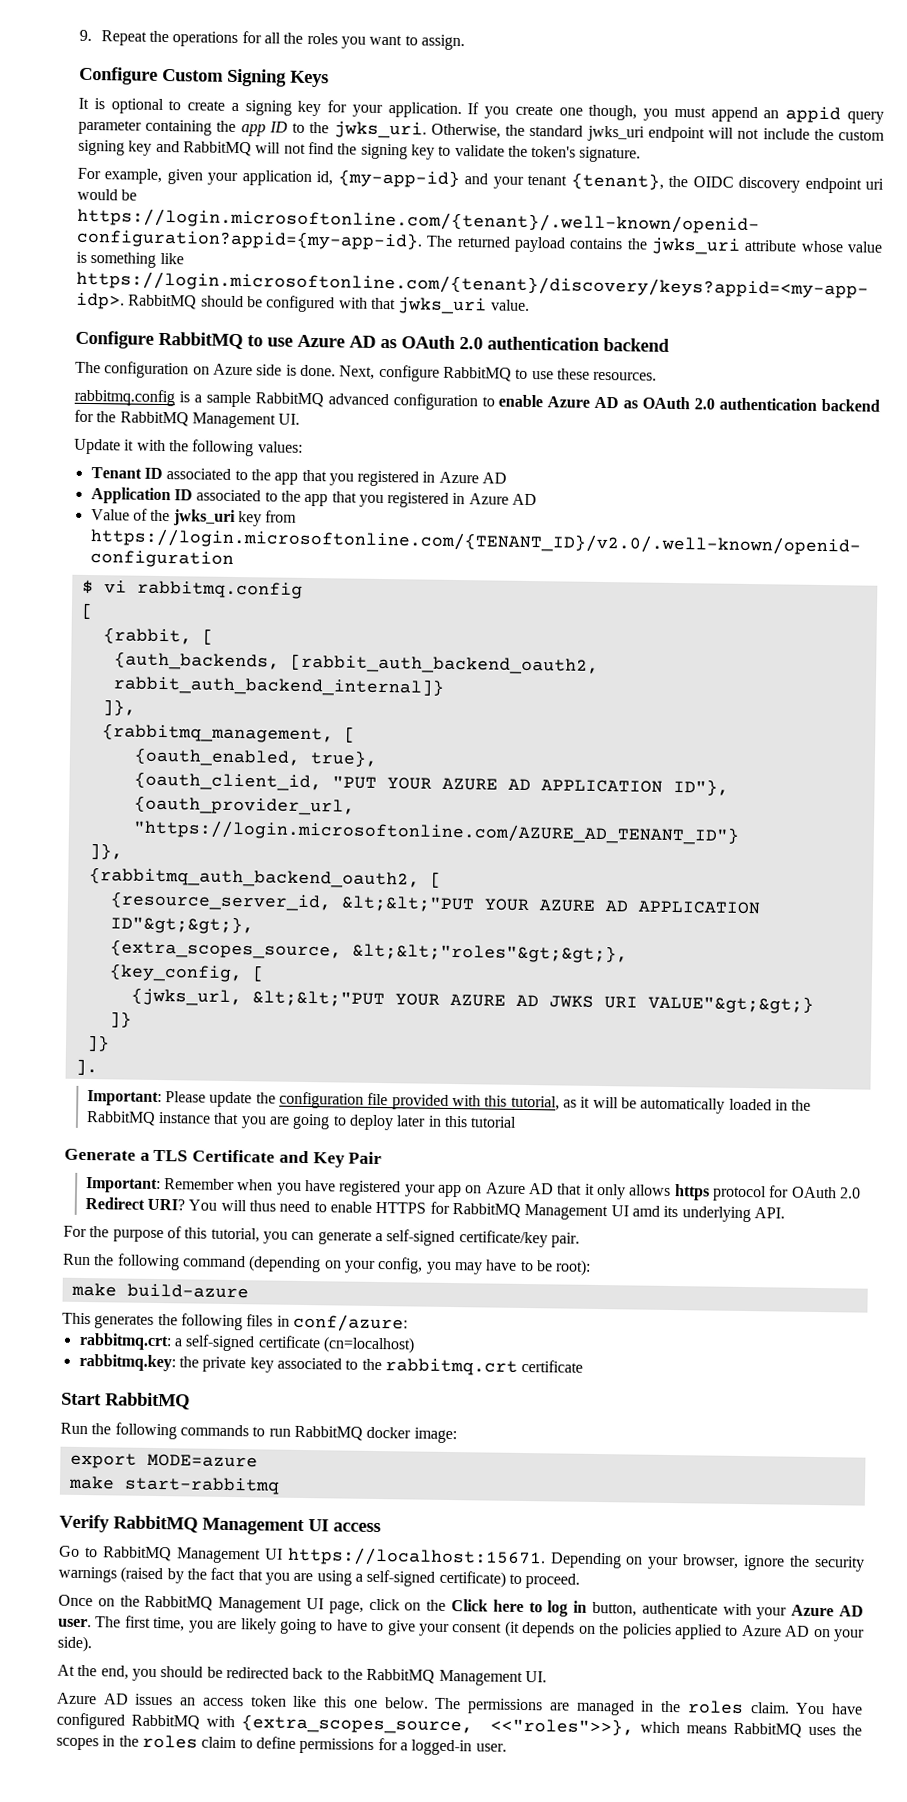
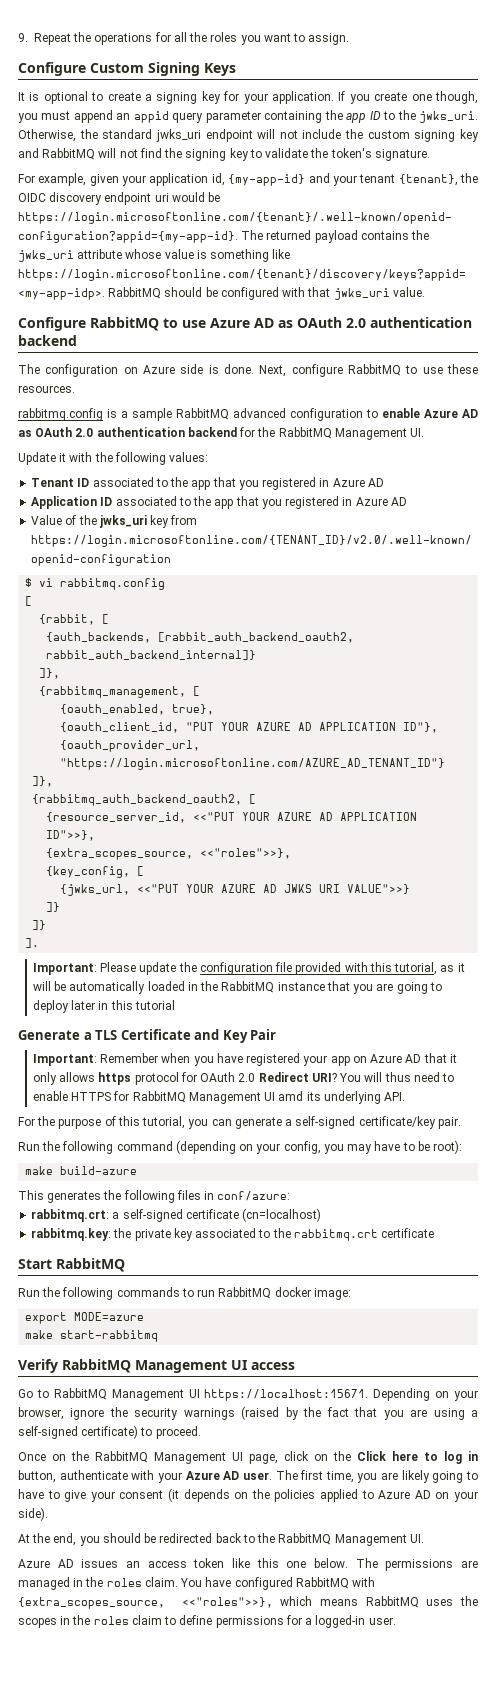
[340,895,761,915] [109,915,254,935] [109,939,628,964] &lt;&lt;"PUT YOUR AZURE AD APPLICATION ID"&gt;&gt;}, // {extra_scopes_source, &lt;&lt;"roles"&gt;&gt;}, -> [193,812,418,821] [46,830,96,841] [46,848,292,860] <<"PUT YOUR AZURE AD APPLICATION ID">>}, // {extra_scopes_source, <<"roles">>},
[251,990,385,1008] &lt;&lt;"PUT -> [137,884,180,893] <<"PUT
[647,994,814,1014] VALUE"&gt;&gt;} -> [347,884,411,894] VALUE">>}

